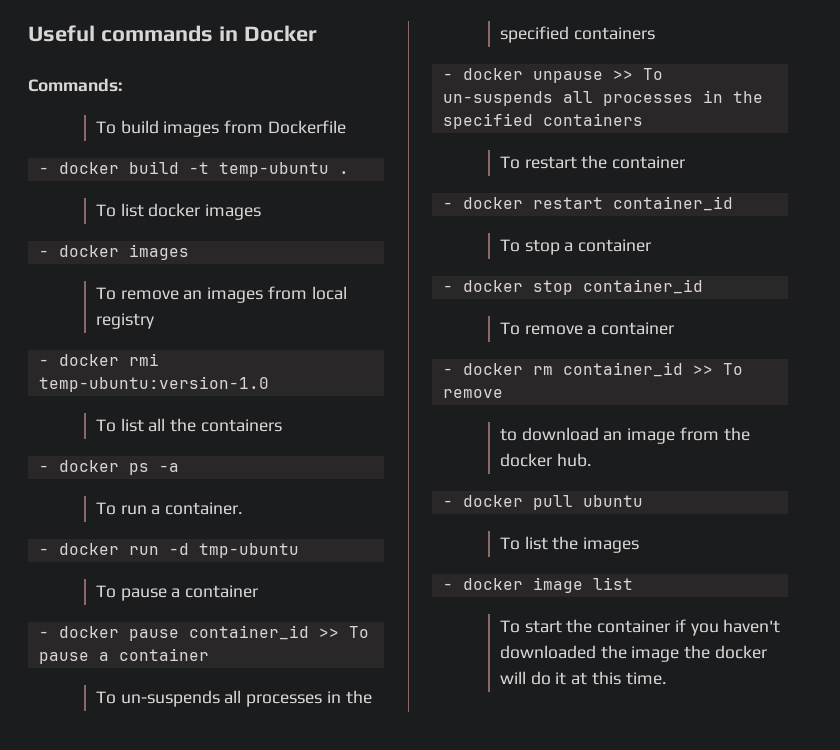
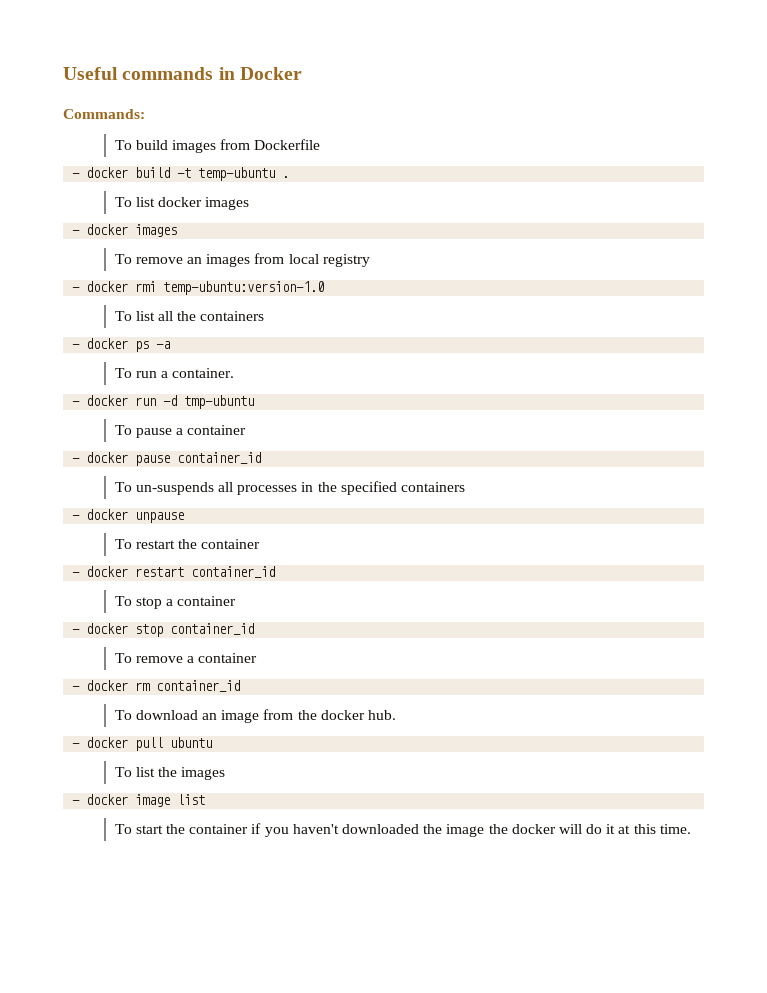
[318,626,369,638] [38,648,209,664] >> To pause a container -> (262, 458) none
[612,68,663,80] [442,90,763,106] [442,113,643,129] >> To un-suspends all processes in the specified containers -> (185, 517) none
[692,363,743,375] [442,389,503,398] [500,428,518,441] >> To remove // to -> [114,710,132,720] // To

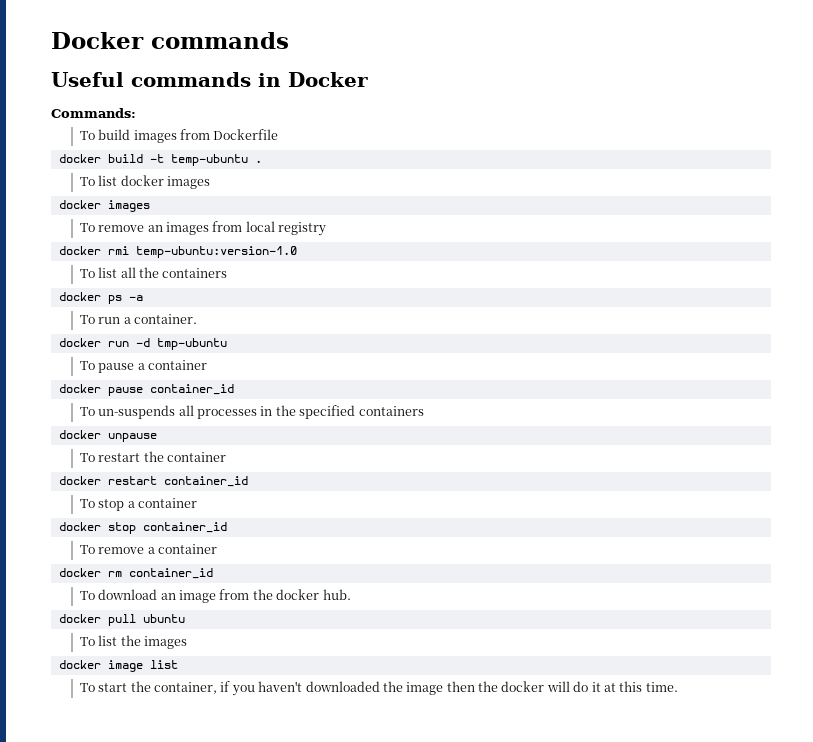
(63, 73) none -> [51,32,289,49] Docker commands //
[72,173,81,178] - -> (279, 134) none
[72,230,81,235] - -> (211, 182) none
[72,287,81,292] - -> (327, 229) none
[72,344,81,349] - -> (228, 273) none
[72,401,81,406] - -> (198, 319) none
[72,458,81,463] - -> (208, 365) none
[72,515,81,520] - -> (424, 411) none
[72,572,81,577] - -> (227, 457) none
[72,629,81,634] - -> (198, 503) none
[72,686,81,691] - -> (218, 549) none
[72,743,81,748] - -> (351, 594) none
[72,800,81,805] - -> (188, 642) none
[189,824,249,834] container -> [154,682,218,694] container,
(485, 830) none -> [446,681,475,692] then

